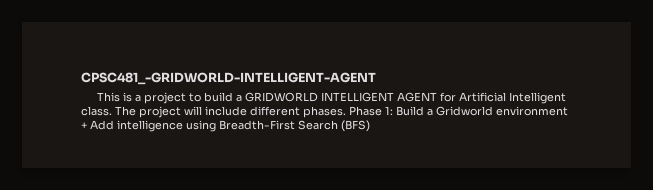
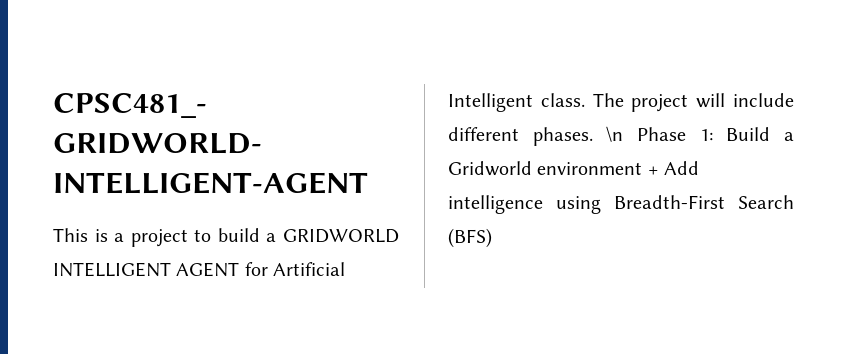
(346, 112) none -> [606,126,624,142] \n

